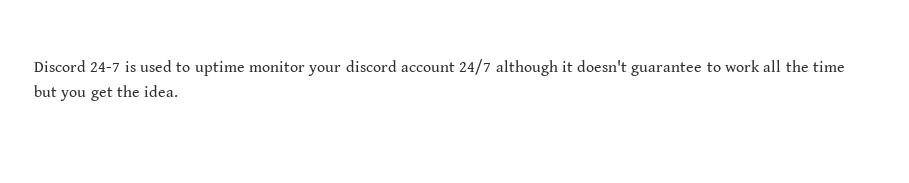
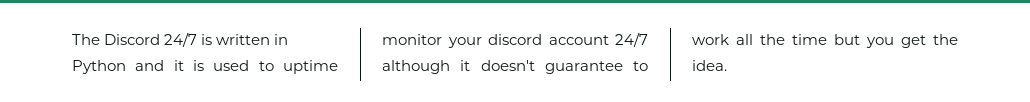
[34,60,121,72] Discord 24-7 -> [72,32,289,47] [72,60,184,74] The Discord 24/7 is written in Python and it

